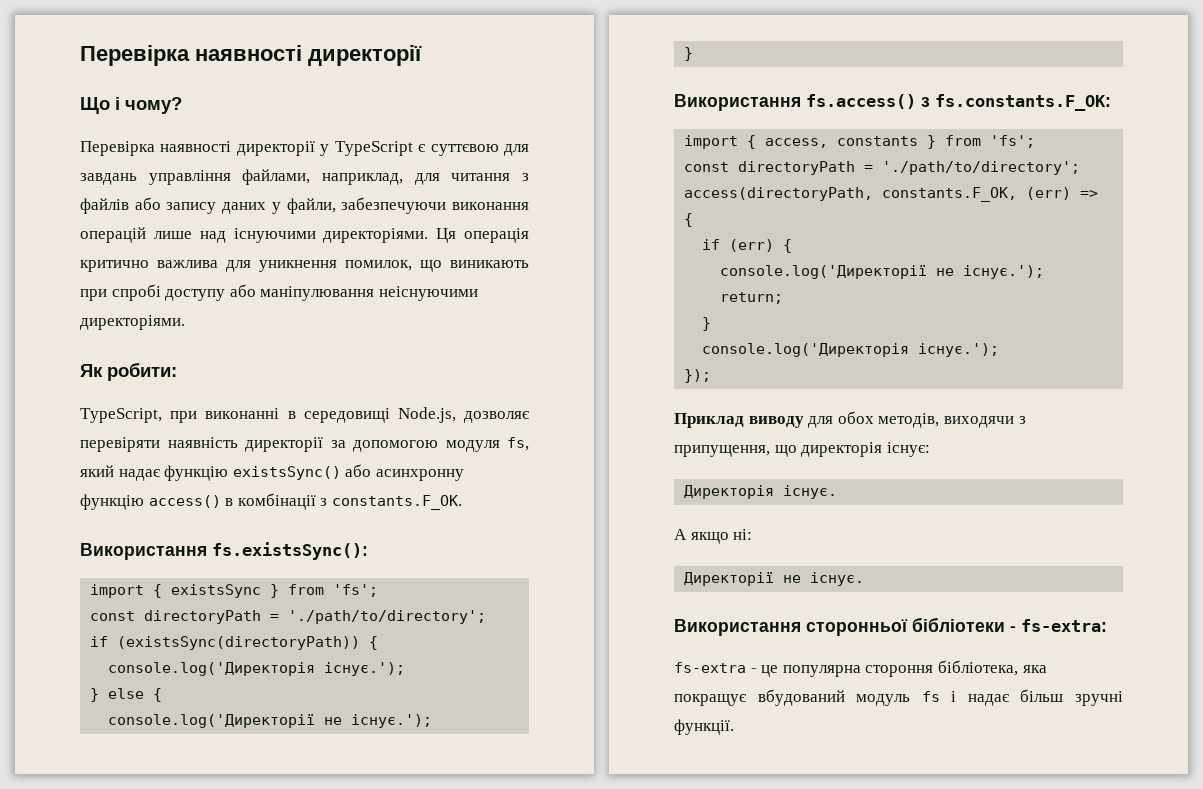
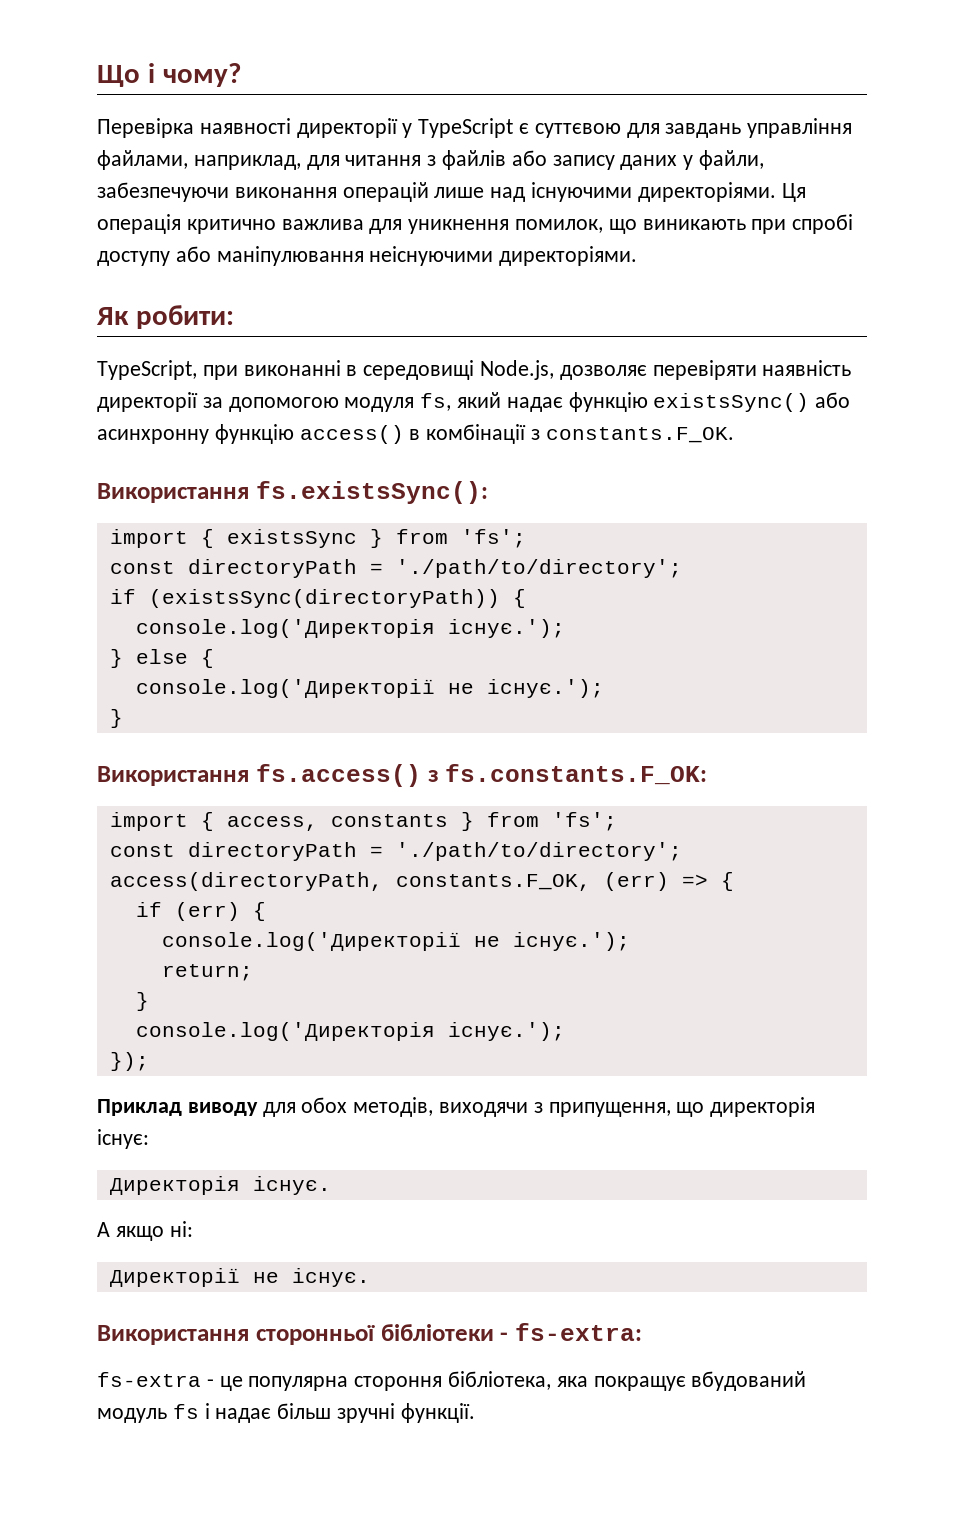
[80,45,422,66] Перевірка наявності директорії // -> (97, 76) none

